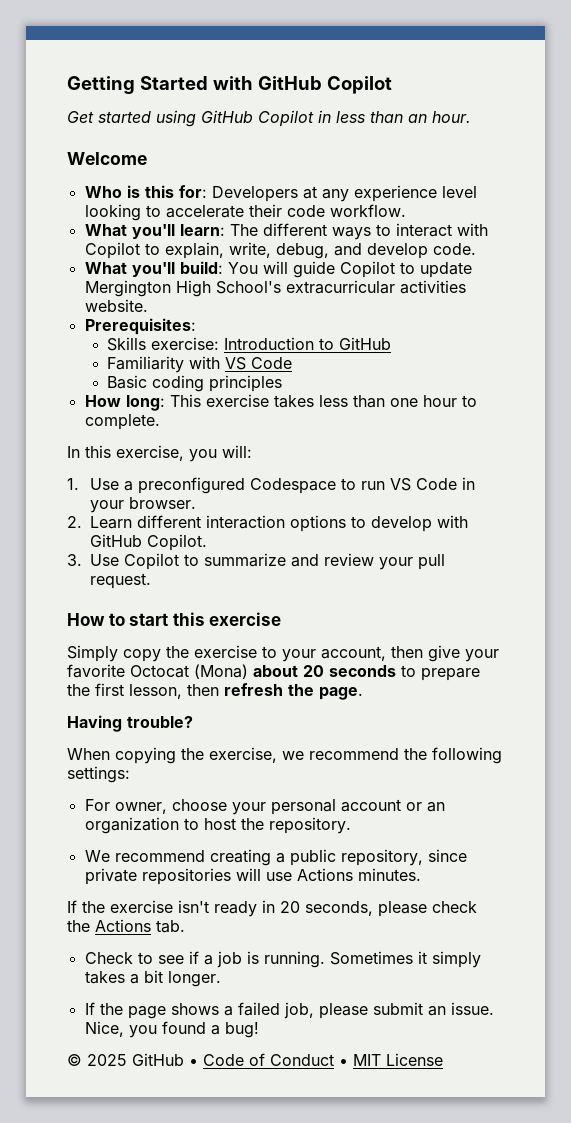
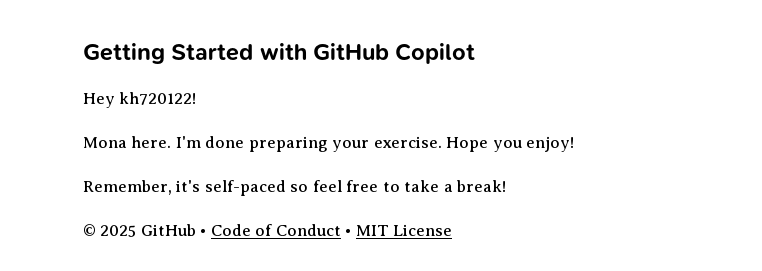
[67,110,471,127] [67,152,147,165] [84,185,477,202] [84,204,406,221] [84,223,488,240] [84,242,476,259] [84,261,472,278] [84,280,466,297] [84,299,148,312] [84,318,196,335] [107,337,392,351] [107,356,293,373] [107,375,283,392] [84,394,477,411] [84,414,160,430] [67,445,252,462] [67,477,475,494] [89,497,196,513] [67,515,468,532] [90,534,207,551] [67,553,445,570] [90,573,151,589] [67,612,282,626] [67,645,499,662] [67,664,480,681] [67,683,363,700] [67,715,193,732] [67,747,502,764] [67,766,130,783] [84,799,445,815] [84,817,351,834] [84,849,467,866] [84,868,421,885] [67,900,477,917] [67,919,185,933] [84,951,481,968] [84,970,221,987] [84,1002,494,1019] [84,1021,259,1038] Get started using GitHub Copilot in less than an hour. // Welcome // Who is this for: Developers at any experience level looking to accelerate their code workflow. // What you'll learn: The different ways to interact with Copilot to explain, write, debug, and develop code. // What you'll build: You will guide Copilot to update Mergington High School's extracurricular activities website. // Prerequisites: // Skills exercise: Introduction to GitHub // Familiarity with VS Code // Basic coding principles // How long: This exercise takes less than one hour to complete. // In this exercise, you will: // 1. Use a preconfigured Codespace to run VS Code in your browser. // 2. Learn different interaction options to develop with GitHub Copilot. // 3. Use Copilot to summarize and review your pull request. // How to start this exercise // Simply copy the exercise to your account, then give your favorite Octocat (Mona) about 20 seconds to prepare the first lesson, then refresh the page. // Having trouble? // When copying the exercise, we recommend the following settings: // For owner, choose your personal account or an organization to host the repository. // We recommend creating a public repository, since private repositories will use Actions minutes. // If the exercise isn't ready in 20 seconds, please check the Actions tab. // Check to see if a job is running. Sometimes it simply takes a bit longer. // If the page shows a failed job, please submit an issue. Nice, you found a bug! -> [83,92,197,108] [83,136,575,152] [83,180,507,196] Hey kh720122! // Mona here. I'm done preparing your exercise. Hope you enjoy! // Remember, it's self-paced so feel free to take a break!

